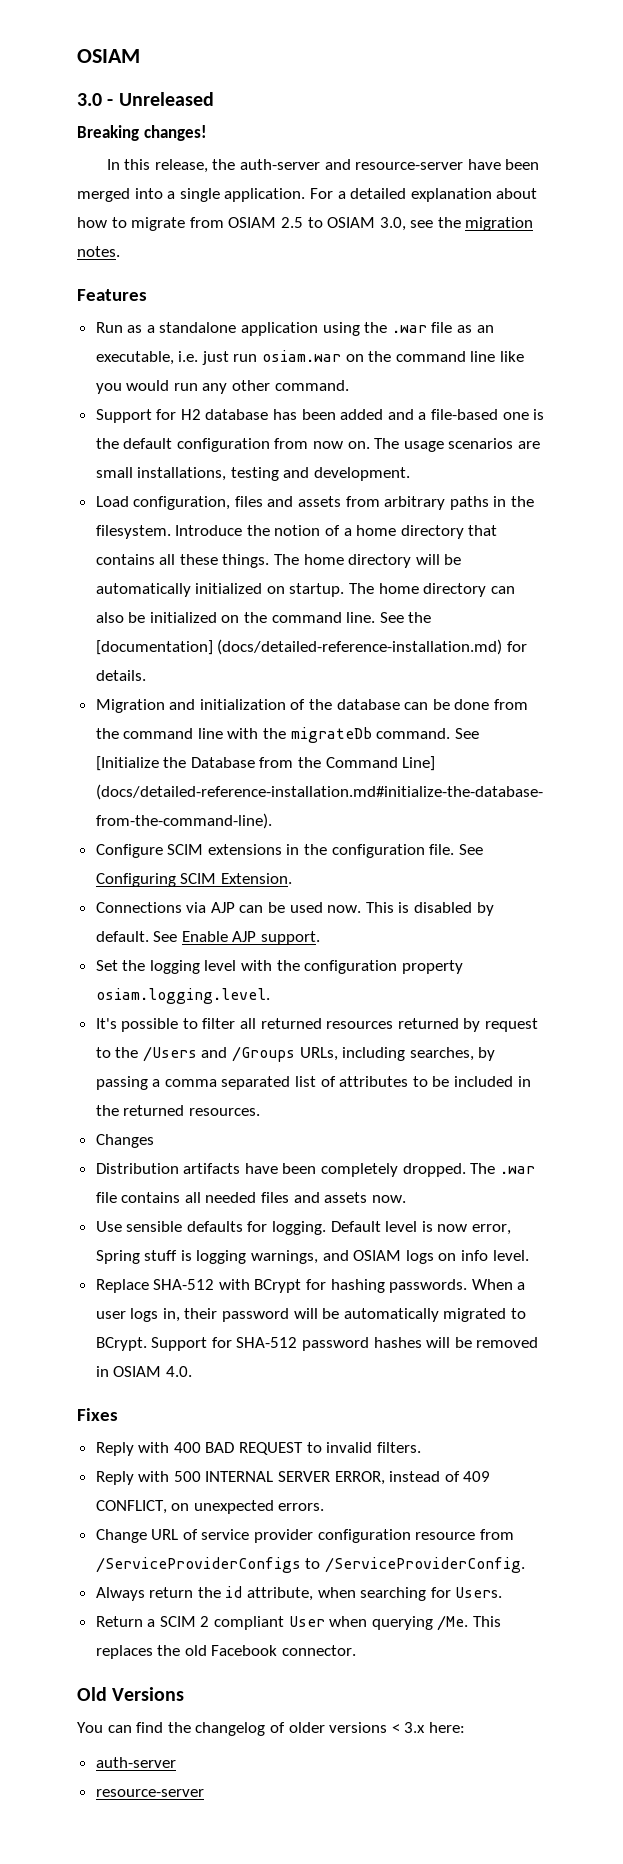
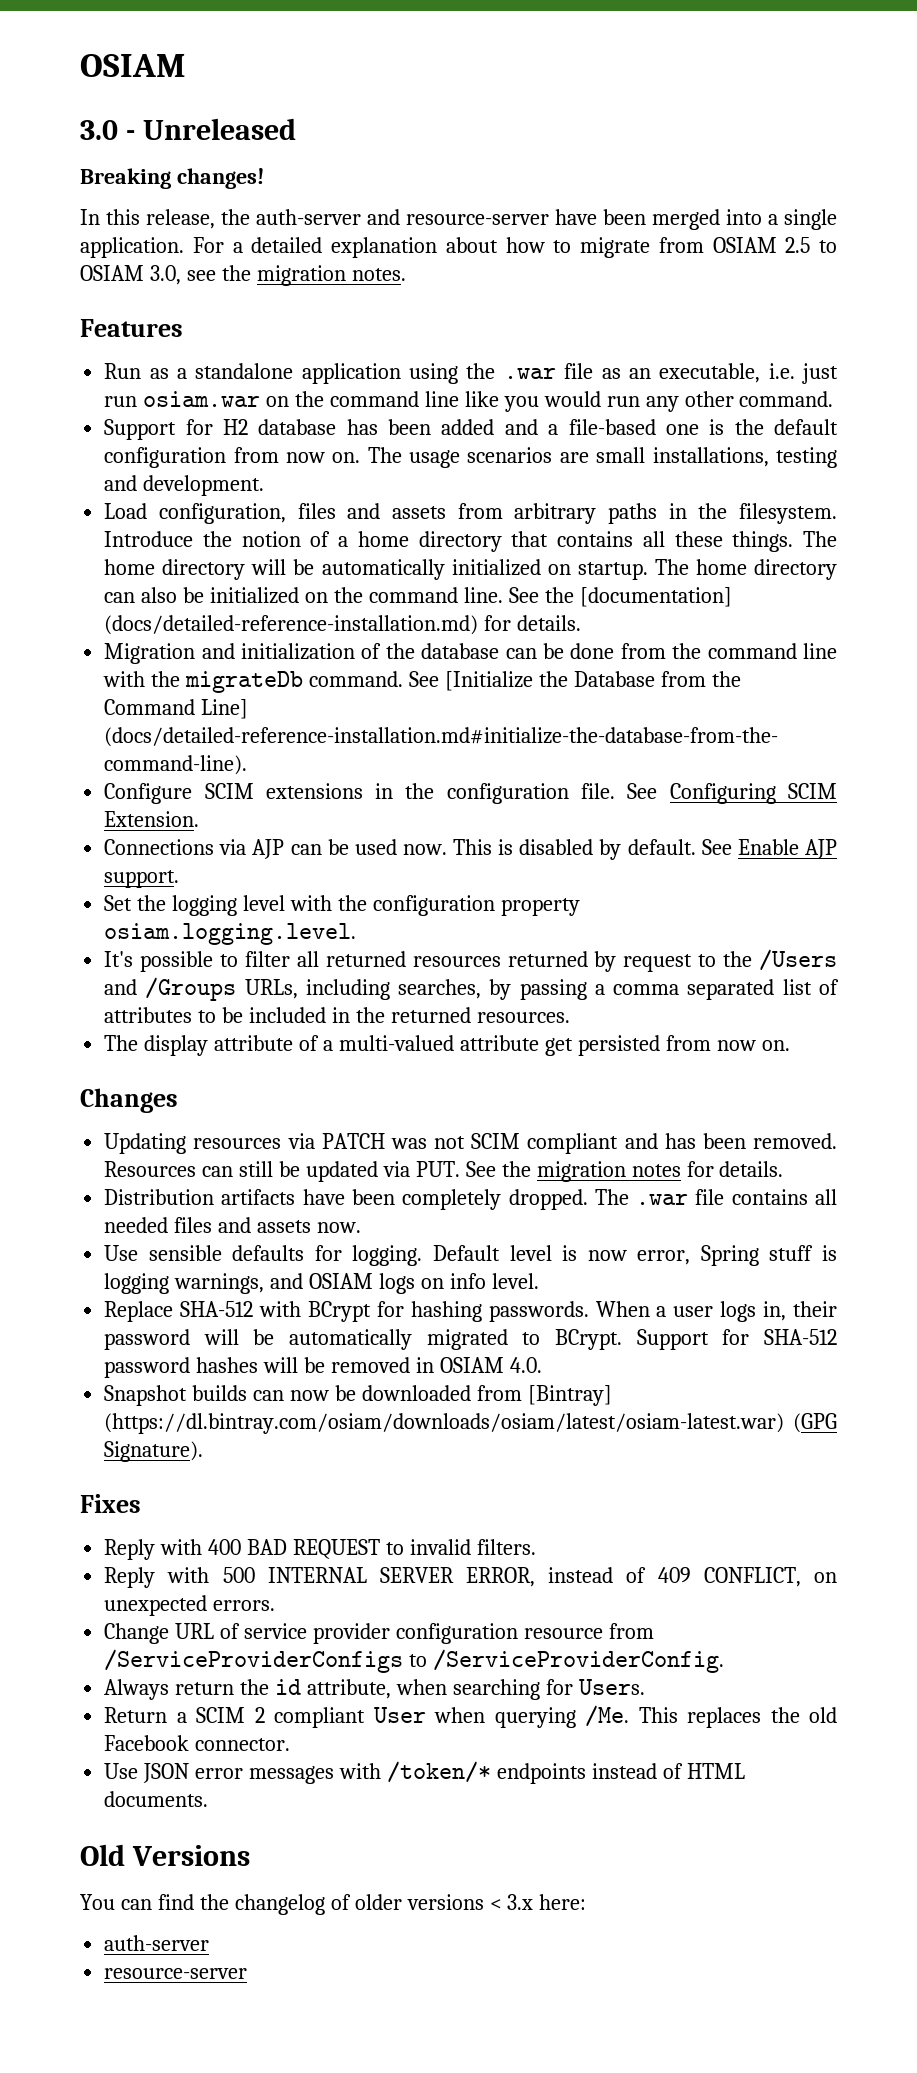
[95,1134,154,1148] Changes -> [104,1035,790,1056] [80,1088,178,1113] [104,1133,837,1154] [104,1161,784,1182] The display attribute of a multi-valued attribute get persisted from now on. // Changes // Updating resources via PATCH was not SCIM compliant and has been removed. Resources can still be updated via PUT. See the migration notes for details.
(192, 1371) none -> [104,1385,612,1406] [104,1413,837,1434] [104,1441,204,1462] // Snapshot builds can now be downloaded from [Bintray] (https://dl.bintray.com/osiam/downloads/osiam/latest/osiam-latest.war) (GPG Signature).
(357, 1650) none -> [104,1761,745,1784] [104,1791,209,1807] // Use JSON error messages with /token/* endpoints instead of HTML documents.

